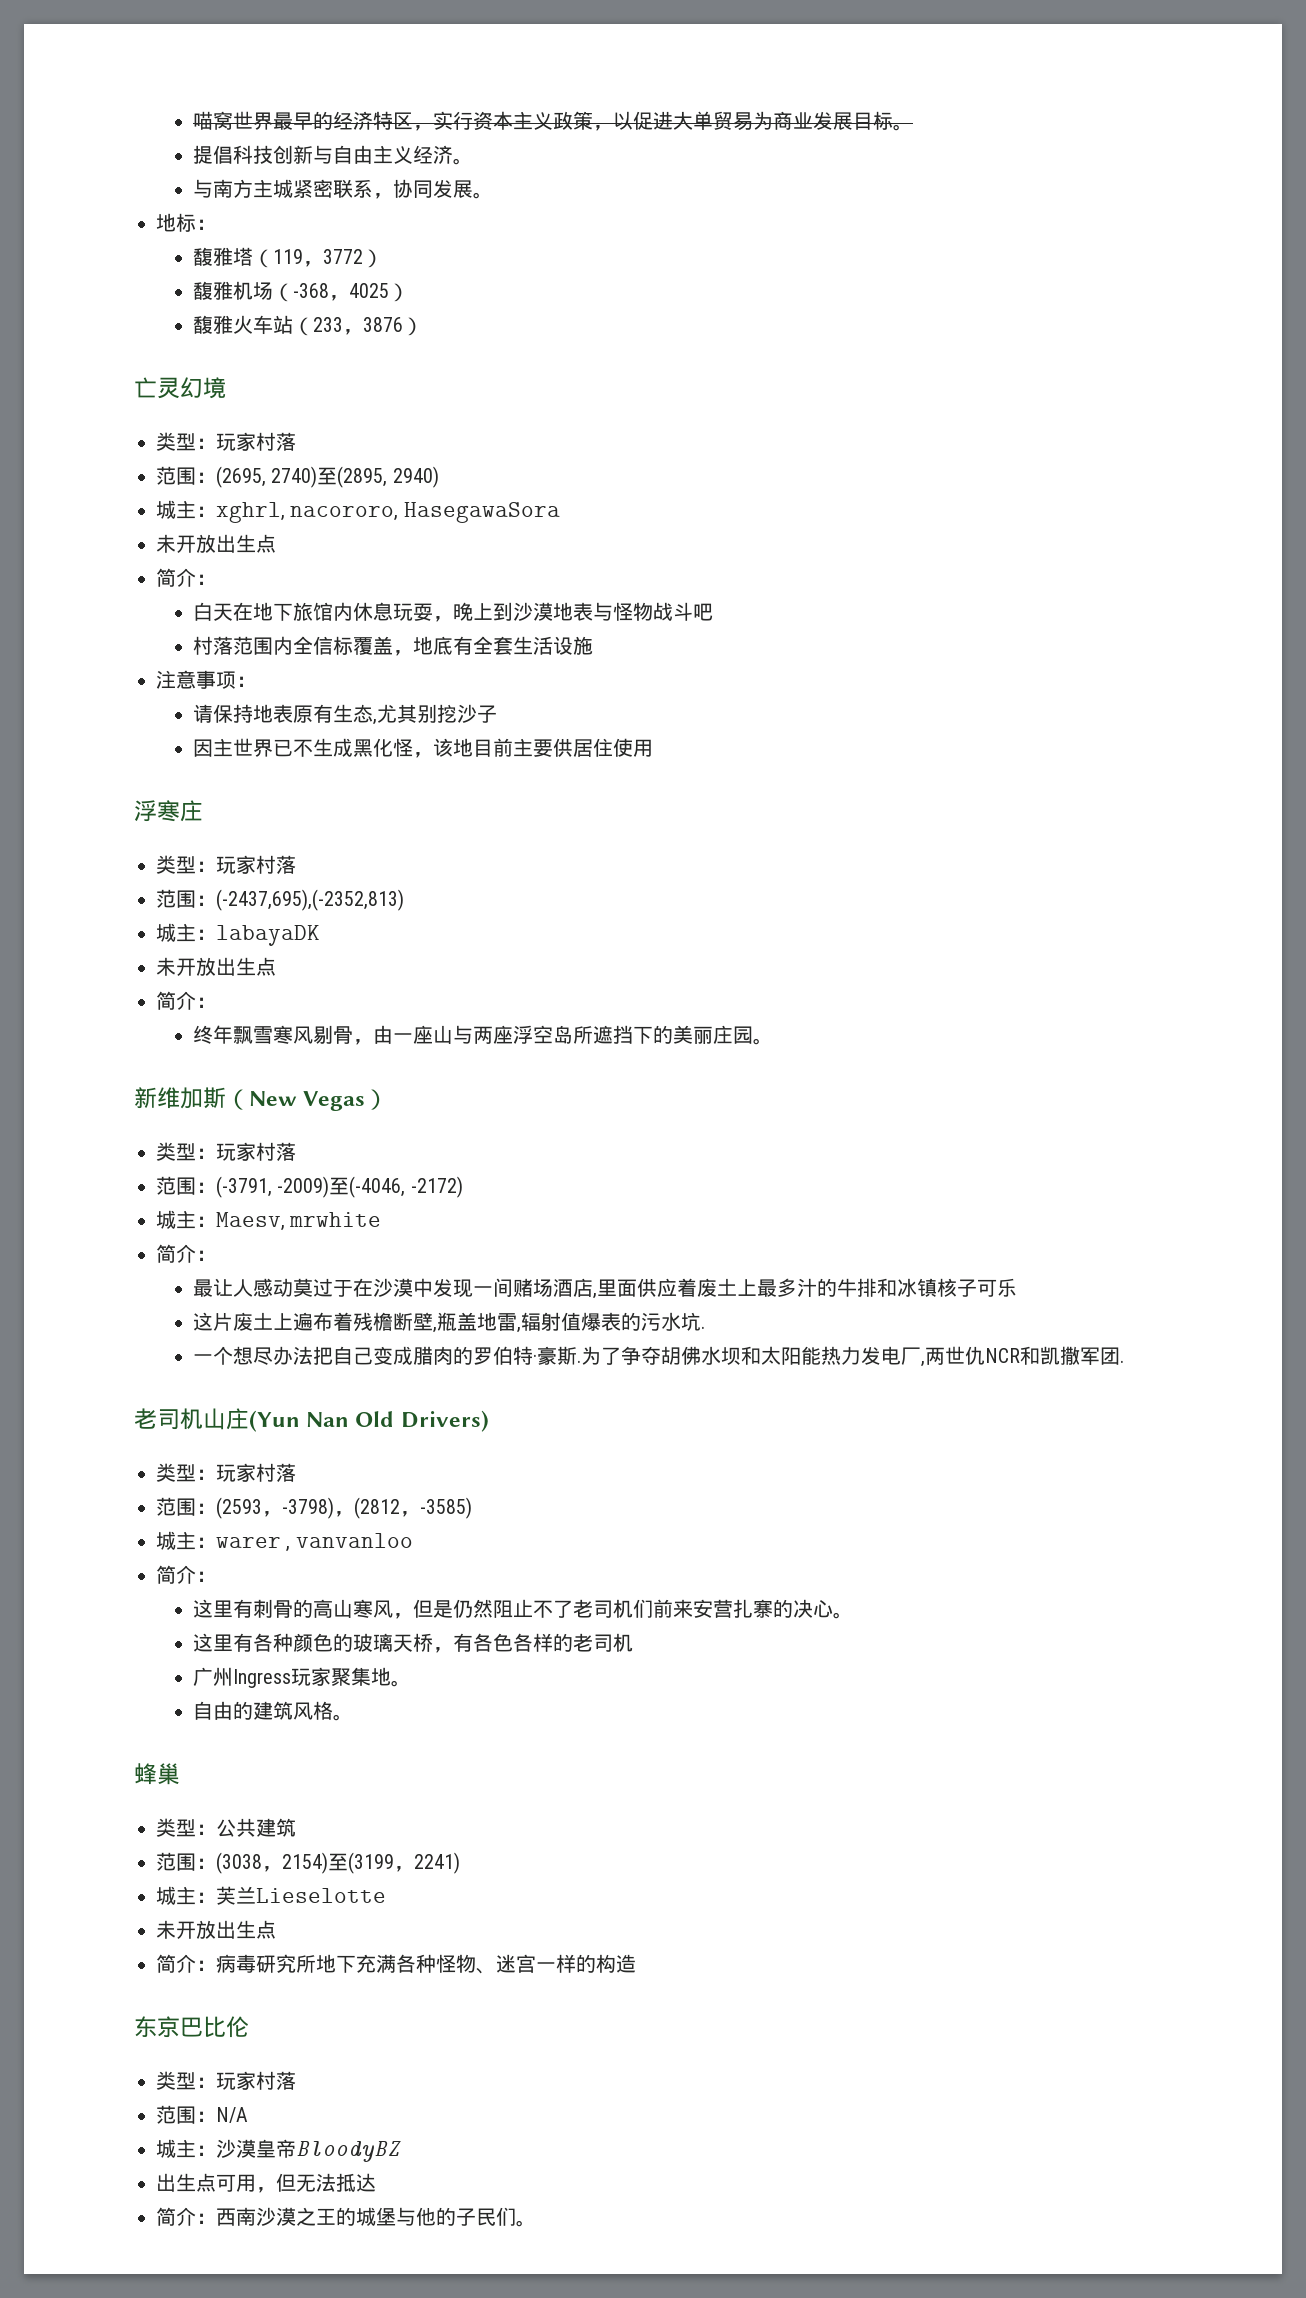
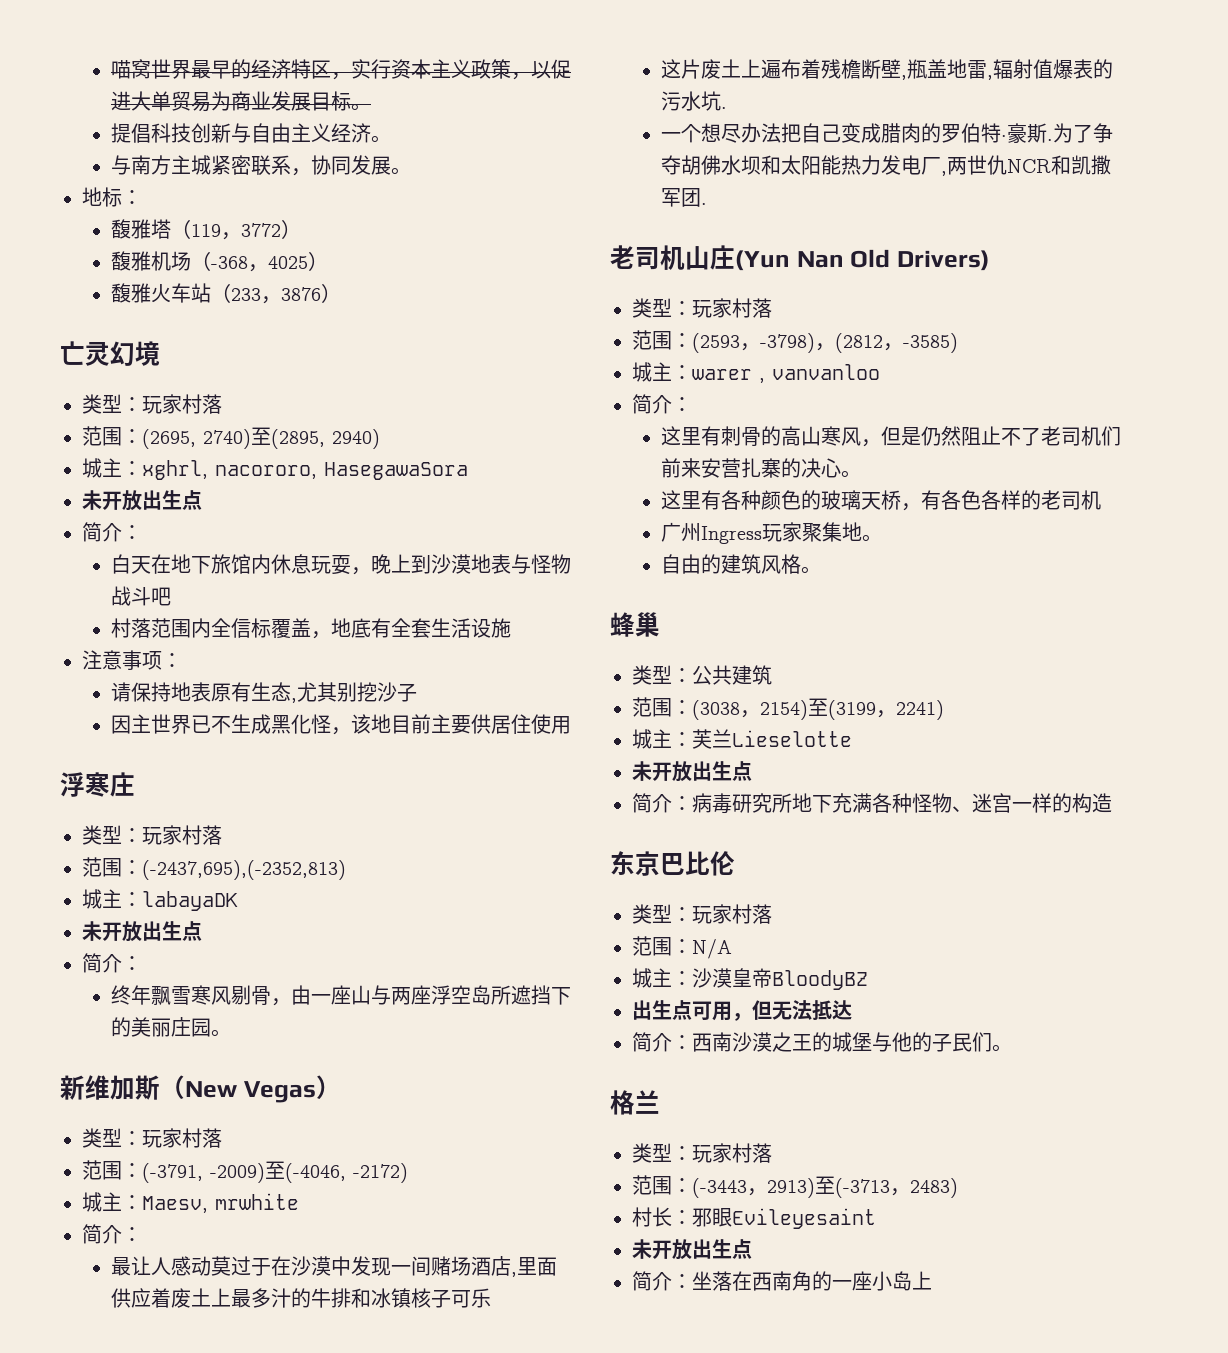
(536, 2223) none -> [610,1090,660,1115] [632,1143,772,1163] [632,1175,958,1198] [632,1207,876,1229] [632,1239,752,1260] [632,1271,932,1291] // 格兰 // 类型：玩家村落 // 范围：(-3443，2913)至(-3713，2483) // 村长：邪眼Evileyesaint // 未开放出生点 // 简介：坐落在西南角的一座小岛上

